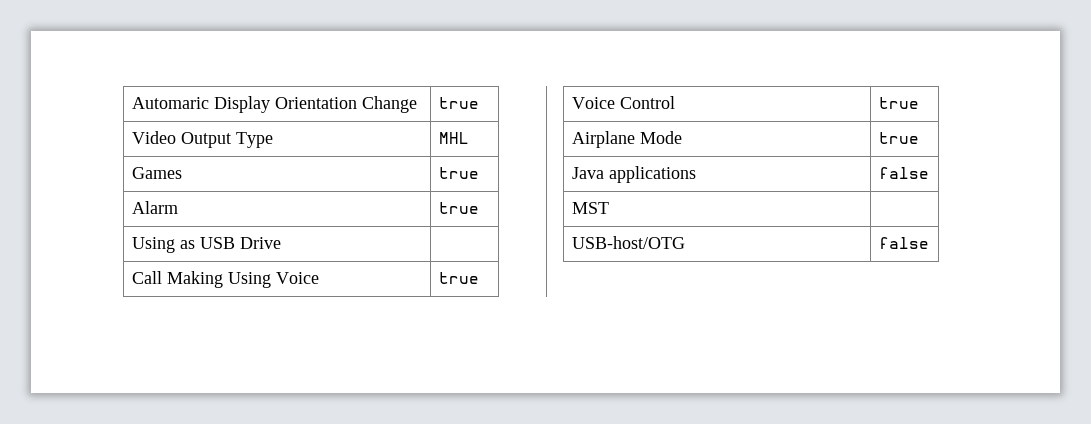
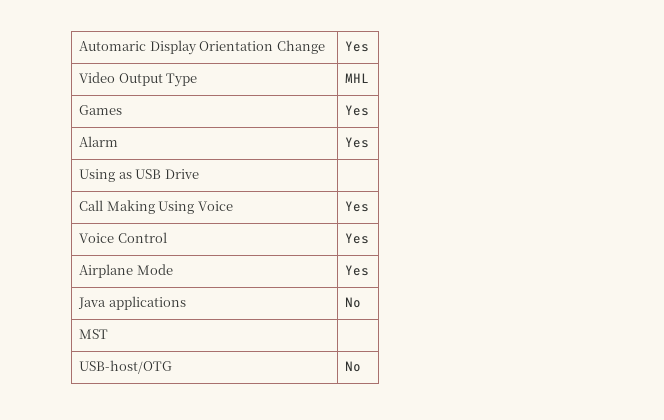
[438,97,479,109] true -> [345,41,370,52] Yes
[438,167,479,179] true -> [345,105,370,116] Yes
[438,202,479,214] true -> [345,137,370,148] Yes
[438,272,479,284] true -> [345,201,370,212] Yes
[878,97,919,109] true -> [345,233,370,244] Yes
[878,132,919,144] true -> [345,265,370,276] Yes
[878,167,929,179] false -> [345,297,362,308] No
[878,237,929,249] false -> [345,361,362,372] No

